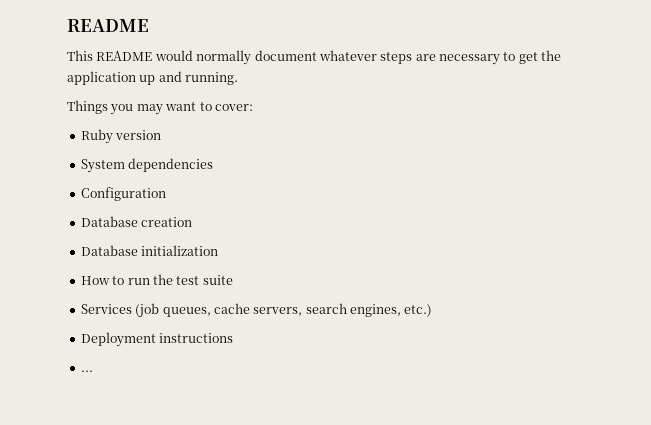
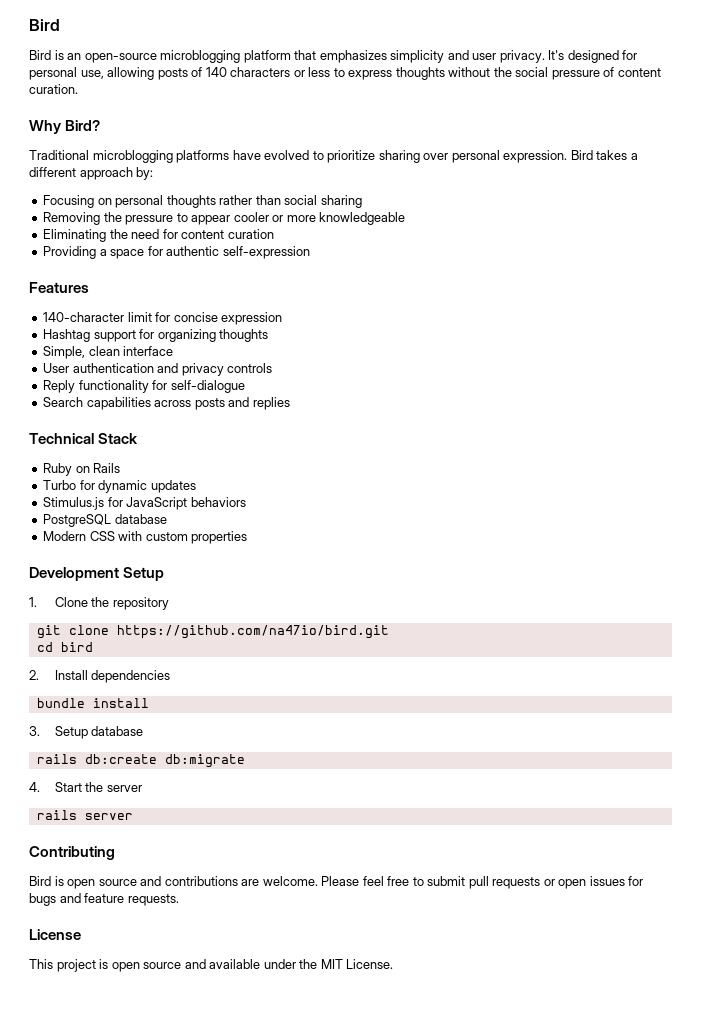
[67,19,149,32] [67,50,562,65] [67,71,239,85] [67,100,253,115] [80,129,162,144] [80,158,214,173] [80,187,166,201] [80,216,193,227] [80,245,219,256] [80,274,233,285] [80,303,433,318] [80,332,234,347] [80,370,93,372] README // This README would normally document whatever steps are necessary to get the application up and running. // Things you may want to cover: // Ruby version // System dependencies // Configuration // Database creation // Database initialization // How to run the test suite // Services (job queues, cache servers, search engines, etc.) // Deployment instructions // ... -> [29,19,60,31] [29,50,638,63] [29,67,661,80] [29,84,78,94] [29,120,101,134] [29,150,638,163] [29,167,154,180] [43,195,362,208] [43,212,406,225] [43,229,274,242] [43,246,310,259] [29,282,89,293] [43,312,283,325] [43,329,269,342] [43,346,174,359] [43,363,273,376] [43,380,245,393] [43,397,290,410] [29,433,139,444] [43,463,121,476] [43,480,196,493] [43,497,246,510] [43,514,167,527] [43,531,248,544] [29,567,165,581] [29,597,169,610] [36,625,389,639] [36,642,93,652] [29,670,171,683] [36,698,149,708] [29,726,144,739] [36,754,245,768] [29,782,142,792] [36,810,133,820] [29,846,115,860] [29,876,644,889] [29,893,179,906] [29,929,81,940] [29,959,394,972] Bird // Bird is an open-source microblogging platform that emphasizes simplicity and user privacy. It's designed for personal use, allowing posts of 140 characters or less to express thoughts without the social pressure of content curation. // Why Bird? // Traditional microblogging platforms have evolved to prioritize sharing over personal expression. Bird takes a different approach by: // Focusing on personal thoughts rather than social sharing // Removing the pressure to appear cooler or more knowledgeable // Eliminating the need for content curation // Providing a space for authentic self-expression // Features // 140-character limit for concise expression // Hashtag support for organizing thoughts // Simple, clean interface // User authentication and privacy controls // Reply functionality for self-dialogue // Search capabilities across posts and replies // Technical Stack // Ruby on Rails // Turbo for dynamic updates // Stimulus.js for JavaScript behaviors // PostgreSQL database // Modern CSS with custom properties // Development Setup // 1. Clone the repository // git clone https://github.com/na47io/bird.git // cd bird // 2. Install dependencies // bundle install // 3. Setup database // rails db:create db:migrate // 4. Start the server // rails server // Contributing // Bird is open source and contributions are welcome. Please feel free to submit pull requests or open issues for bugs and feature requests. // License // This project is open source and available under the MIT License.

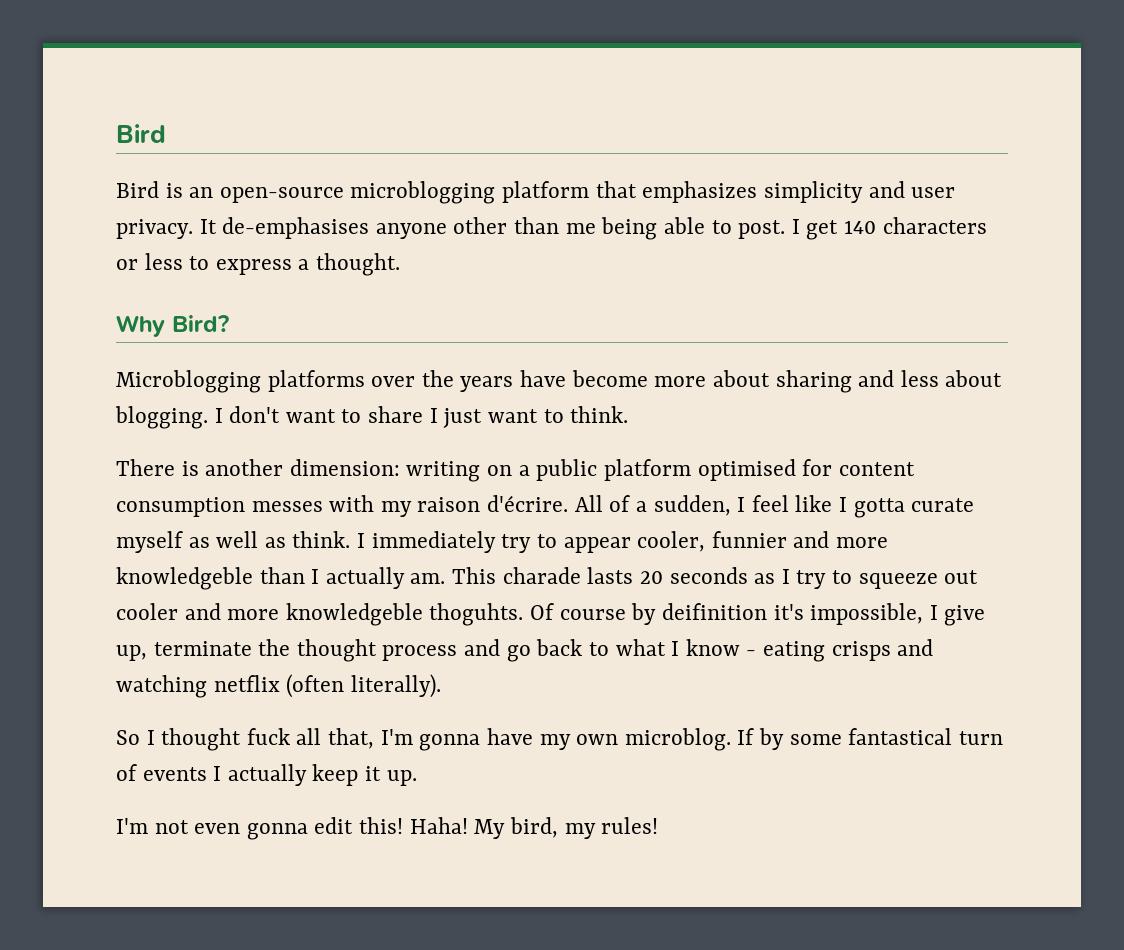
[548,50,638,63] [29,67,203,80] It's designed for personal use, allowing posts of -> [199,217,839,240] It de-emphasises anyone other than me being able to post. I get
[395,67,661,80] [29,84,78,94] [29,120,101,134] [29,150,638,163] [29,167,154,180] [43,195,362,208] [43,212,406,225] [43,229,274,242] [43,246,310,259] [29,282,89,293] [43,312,283,325] [43,329,269,342] [43,346,174,359] [43,363,273,376] [43,380,245,393] [43,397,290,410] [29,433,139,444] [43,463,121,476] [43,480,196,493] [43,497,246,510] [43,514,167,527] [43,531,248,544] [29,567,165,581] [29,597,169,610] [36,625,389,639] [36,642,93,652] [29,670,171,683] [36,698,149,708] [29,726,144,739] [36,754,245,768] [29,782,142,792] [36,810,133,820] [29,846,115,860] [29,876,644,889] [29,893,179,906] [29,929,81,940] [29,959,394,972] thoughts without the social pressure of content curation. // Why Bird? // Traditional microblogging platforms have evolved to prioritize sharing over personal expression. Bird takes a different approach by: // Focusing on personal thoughts rather than social sharing // Removing the pressure to appear cooler or more knowledgeable // Eliminating the need for content curation // Providing a space for authentic self-expression // Features // 140-character limit for concise expression // Hashtag support for organizing thoughts // Simple, clean interface // User authentication and privacy controls // Reply functionality for self-dialogue // Search capabilities across posts and replies // Technical Stack // Ruby on Rails // Turbo for dynamic updates // Stimulus.js for JavaScript behaviors // PostgreSQL database // Modern CSS with custom properties // Development Setup // 1. Clone the repository // git clone https://github.com/na47io/bird.git // cd bird // 2. Install dependencies // bundle install // 3. Setup database // rails db:create db:migrate // 4. Start the server // rails server // Contributing // Bird is open source and contributions are welcome. Please feel free to submit pull requests or open issues for bugs and feature requests. // License // This project is open source and available under the MIT License. -> [298,253,401,276] [116,315,229,337] [116,370,1003,393] [115,406,629,429] [116,459,915,482] [116,495,975,518] [116,531,888,553] [116,567,979,590] [116,603,986,626] [116,639,934,662] [116,674,441,698] [116,728,1003,751] [116,764,417,786] [116,817,659,840] a thought. // Why Bird? // Microblogging platforms over the years have become more about sharing and less about blogging. I don't want to share I just want to think. // There is another dimension: writing on a public platform optimised for content consumption messes with my raison d'écrire. All of a sudden, I feel like I gotta curate myself as well as think. I immediately try to appear cooler, funnier and more knowledgeble than I actually am. This charade lasts 20 seconds as I try to squeeze out cooler and more knowledgeble thoguhts. Of course by deifinition it's impossible, I give up, terminate the thought process and go back to what I know - eating crisps and watching netflix (often literally). // So I thought fuck all that, I'm gonna have my own microblog. If by some fantastical turn of events I actually keep it up. // I'm not even gonna edit this! Haha! My bird, my rules!

